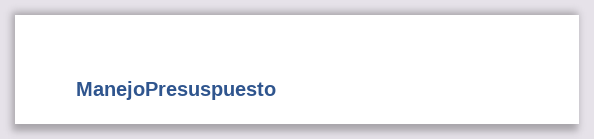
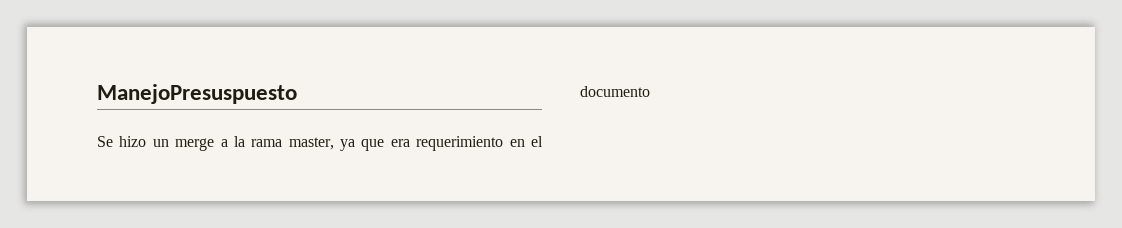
(276, 90) none -> [97,136,543,151] [580,86,650,97] // Se hizo un merge a la rama master, ya que era requerimiento en el documento

